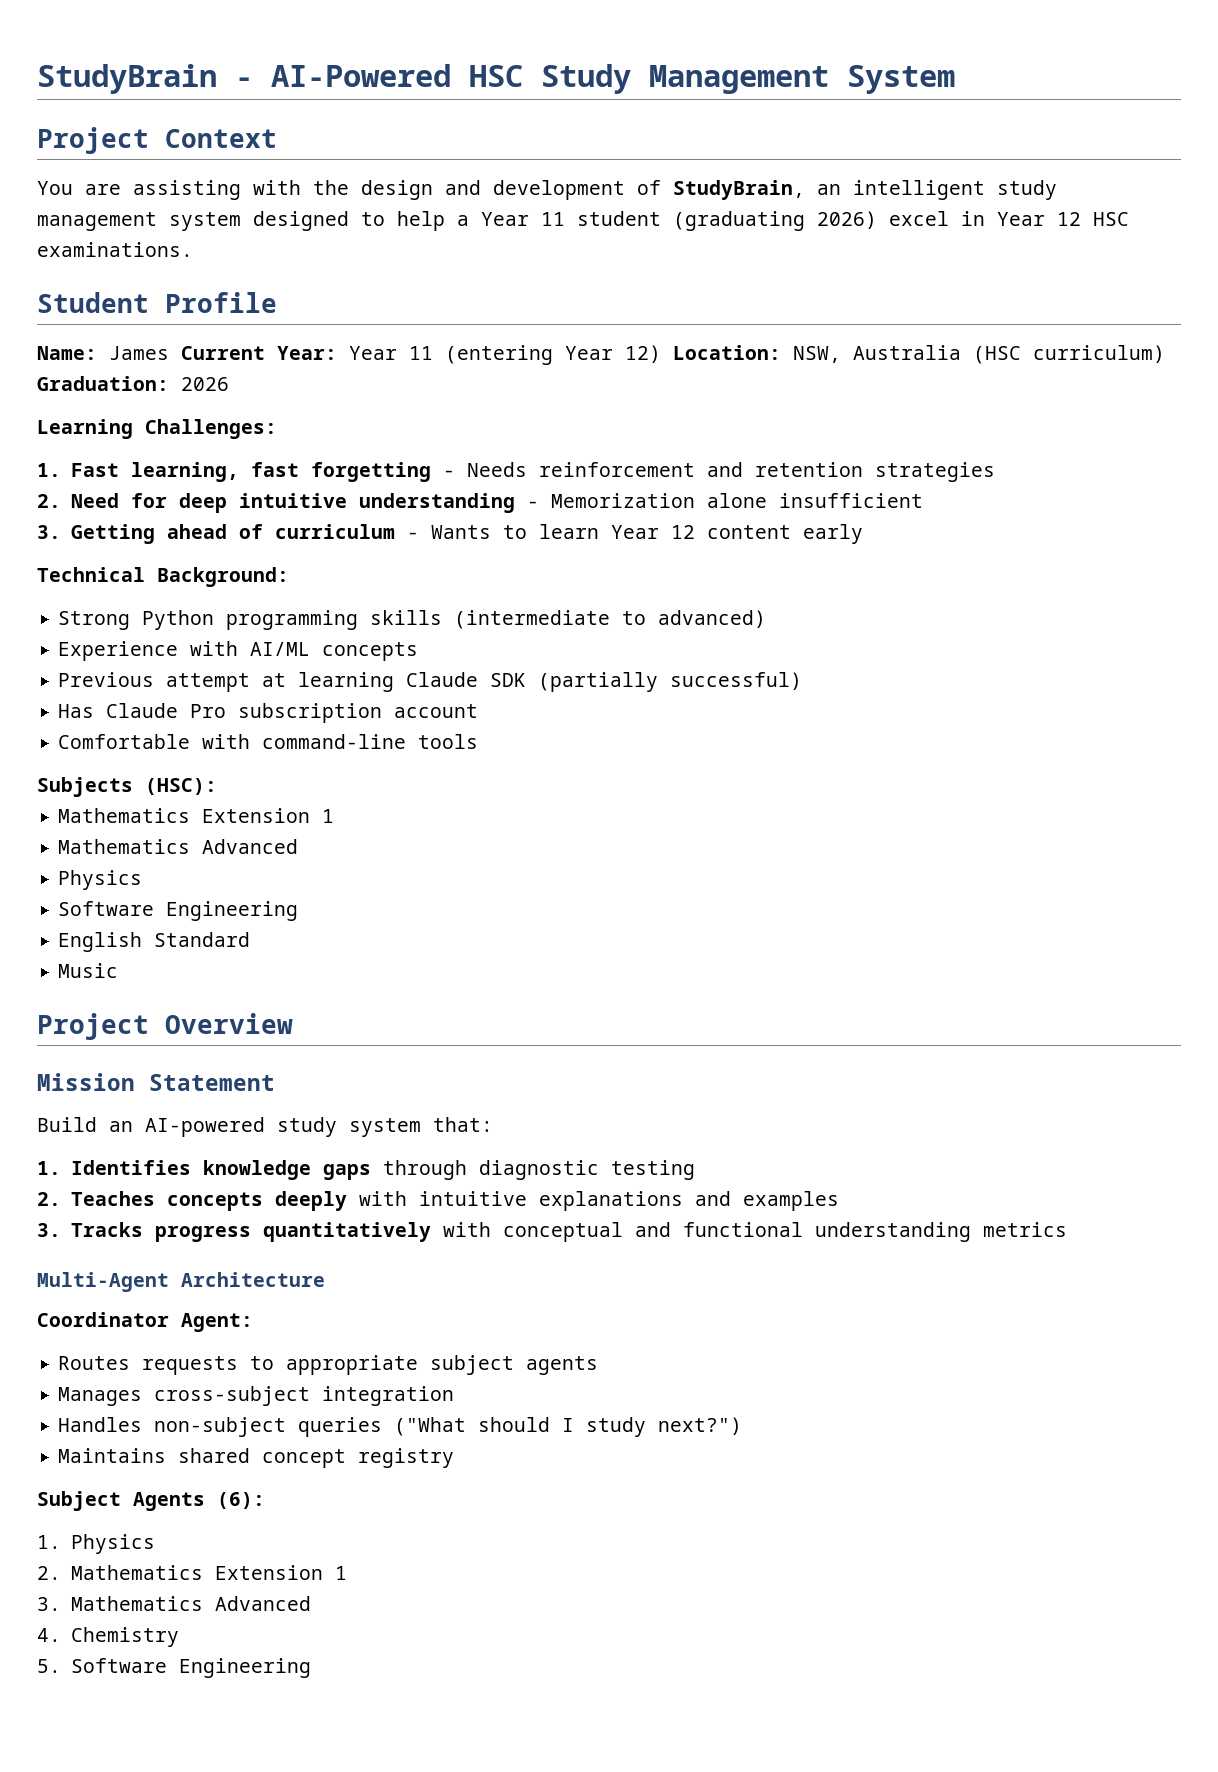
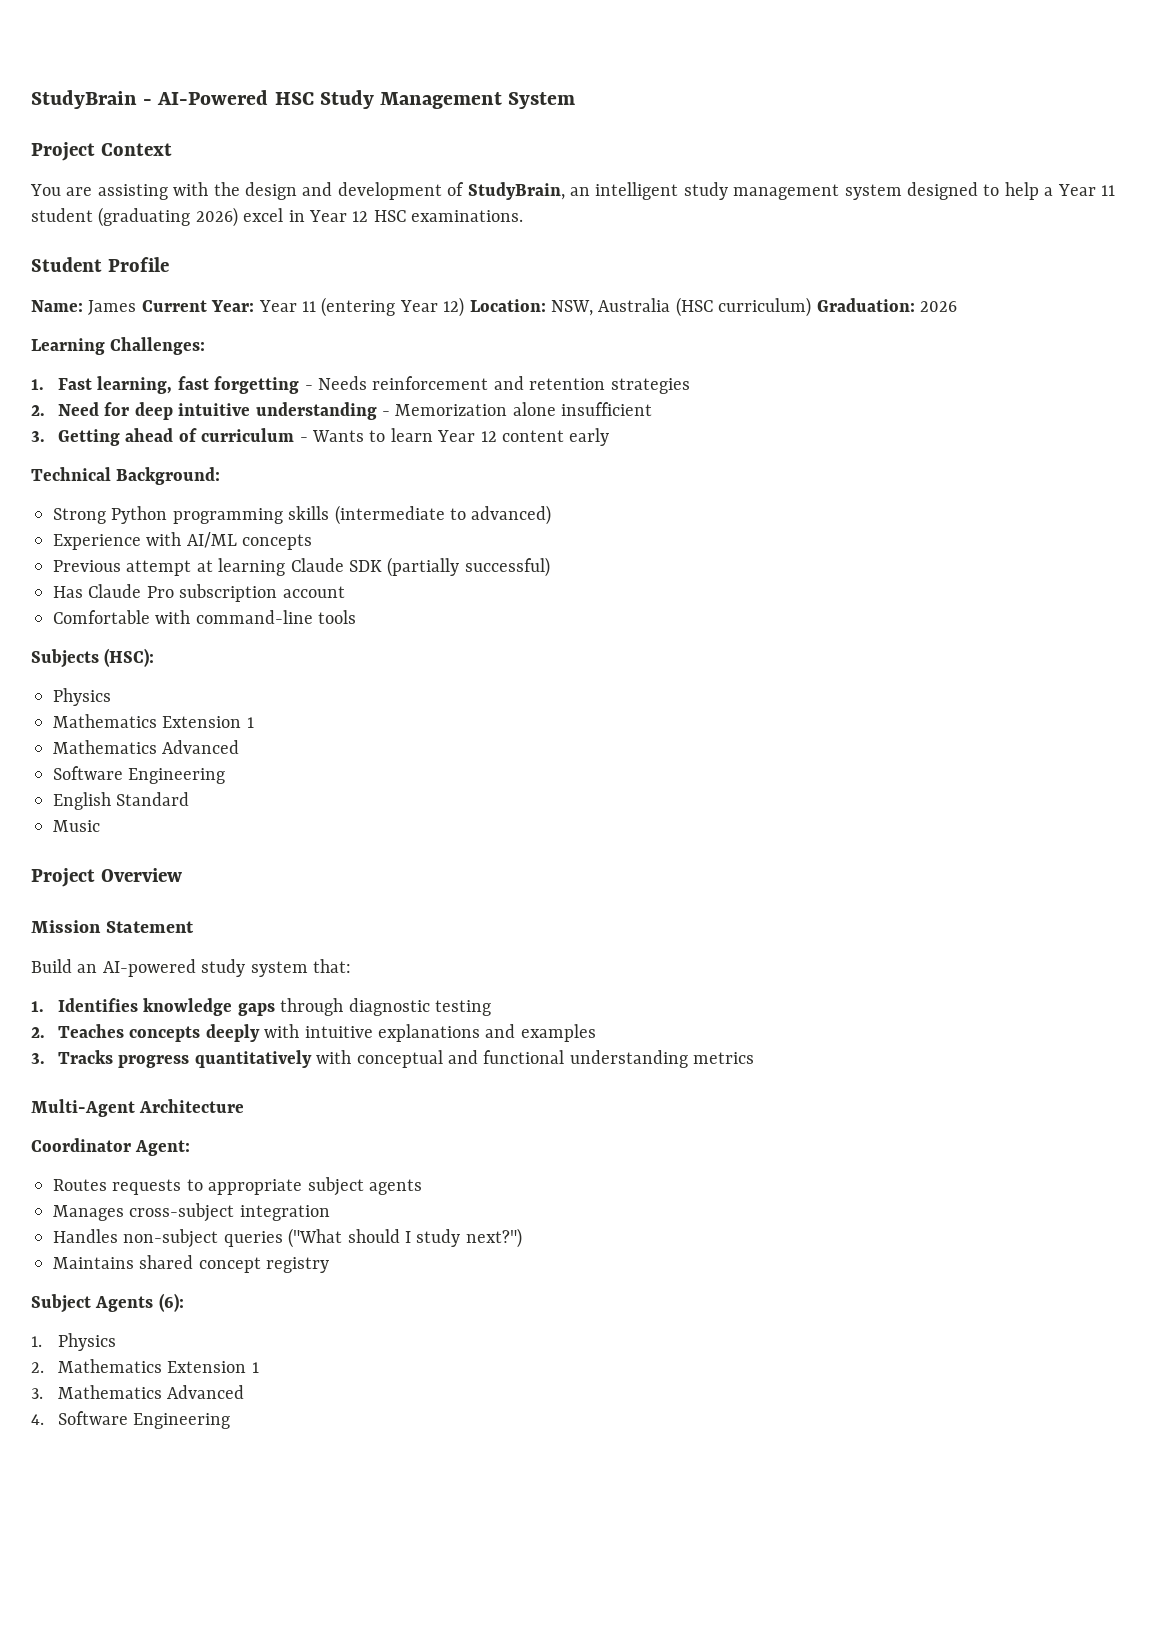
(217, 786) none -> [53,688,111,706] // Physics
[58,870,143,890] // Physics -> (240, 747) none
[70,1627,179,1647] [37,1659,61,1673] Chemistry // 5. -> (44, 1419) none

